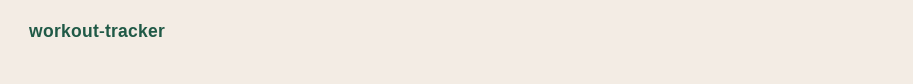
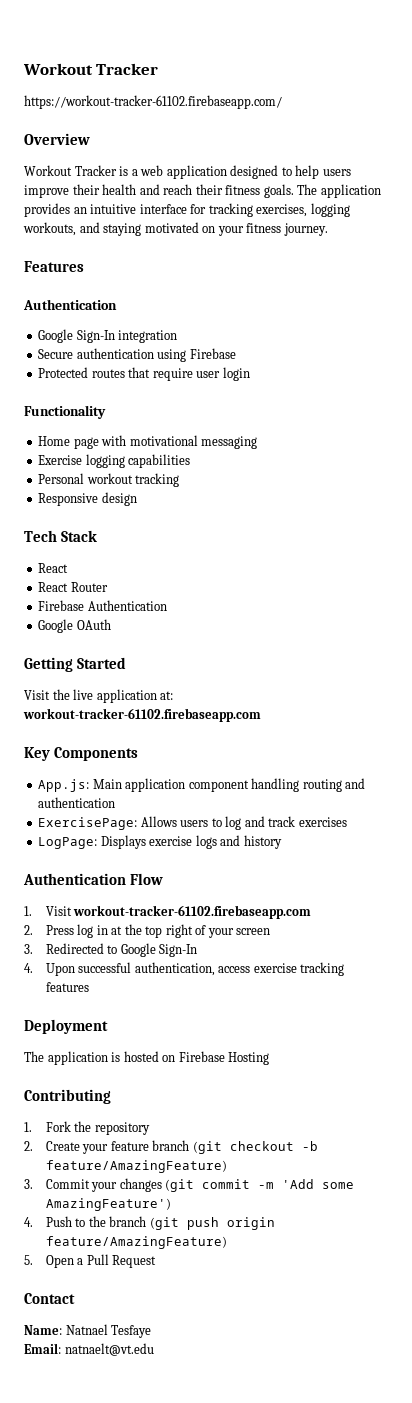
[28,24,165,37] workout-tracker -> [23,63,159,75] [24,95,282,109] [24,133,90,145] [24,165,351,179] [24,184,381,198] [24,203,350,217] [23,222,328,236] [24,261,84,272] [23,299,117,310] [38,329,178,343] [38,348,236,362] [38,367,250,381] [24,405,106,419] [38,435,258,449] [38,454,191,468] [38,473,180,487] [38,492,137,506] [24,530,98,542] [38,563,69,573] [38,582,108,592] [38,600,167,611] [38,619,111,633] [24,657,127,672] [24,689,174,703] [23,708,261,722] [24,747,139,761] [38,778,366,792] [38,797,116,808] [38,816,347,830] [38,835,282,849] [23,873,164,885] [24,905,312,919] [24,924,271,938] [24,943,198,957] [24,962,345,976] [45,982,89,992] [24,1019,108,1034] [24,1051,270,1065] [24,1089,111,1104] [24,1121,150,1135] [24,1140,318,1154] [45,1160,227,1173] [24,1178,355,1192] [45,1198,171,1211] [24,1216,275,1230] [45,1236,227,1249] [24,1254,157,1268] [24,1293,75,1304] [24,1324,152,1338] [24,1343,154,1356] Workout Tracker // https://workout-tracker-61102.firebaseapp.com/ // Overview // Workout Tracker is a web application designed to help users improve their health and reach their fitness goals. The application provides an intuitive interface for tracking exercises, logging workouts, and staying motivated on your fitness journey. // Features // Authentication // Google Sign-In integration // Secure authentication using Firebase // Protected routes that require user login // Functionality // Home page with motivational messaging // Exercise logging capabilities // Personal workout tracking // Responsive design // Tech Stack // React // React Router // Firebase Authentication // Google OAuth // Getting Started // Visit the live application at: workout-tracker-61102.firebaseapp.com // Key Components // App.js: Main application component handling routing and authentication // ExercisePage: Allows users to log and track exercises // LogPage: Displays exercise logs and history // Authentication Flow // 1. Visit workout-tracker-61102.firebaseapp.com // 2. Press log in at the top right of your screen // 3. Redirected to Google Sign-In // 4. Upon successful authentication, access exercise tracking features // Deployment // The application is hosted on Firebase Hosting // Contributing // 1. Fork the repository // 2. Create your feature branch (git checkout -b feature/AmazingFeature) // 3. Commit your changes (git commit -m 'Add some AmazingFeature') // 4. Push to the branch (git push origin feature/AmazingFeature) // 5. Open a Pull Request // Contact // Name: Natnael Tesfaye // Email: natnaelt@vt.edu

